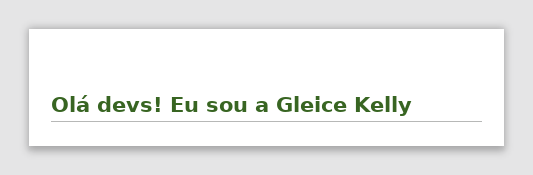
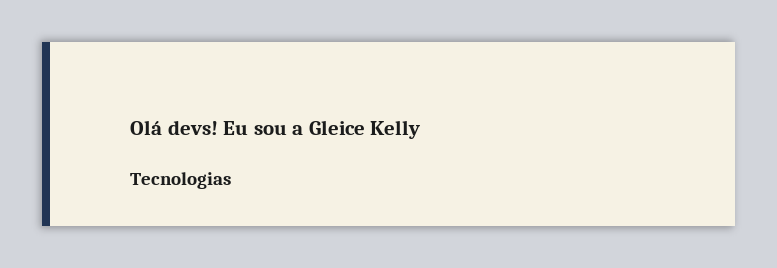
(412, 106) none -> [130,172,231,189] // Tecnologias

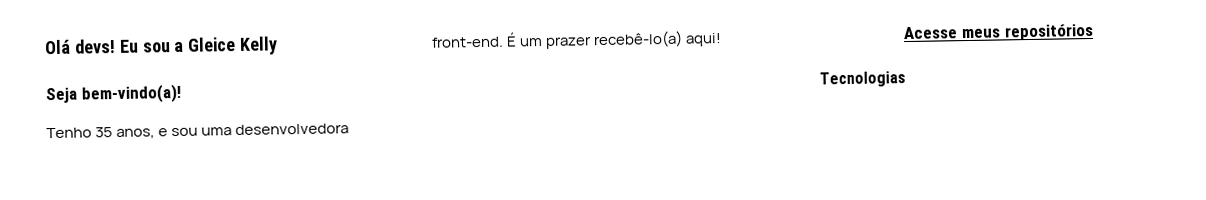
(421, 129) none -> [45,83,181,104] [46,123,350,139] [431,30,723,49] [903,23,1094,41] // Seja bem-vindo(a)! // Tenho 35 anos, e sou uma desenvolvedora front-end. É um prazer recebê-lo(a) aqui! // Acesse meus repositórios

